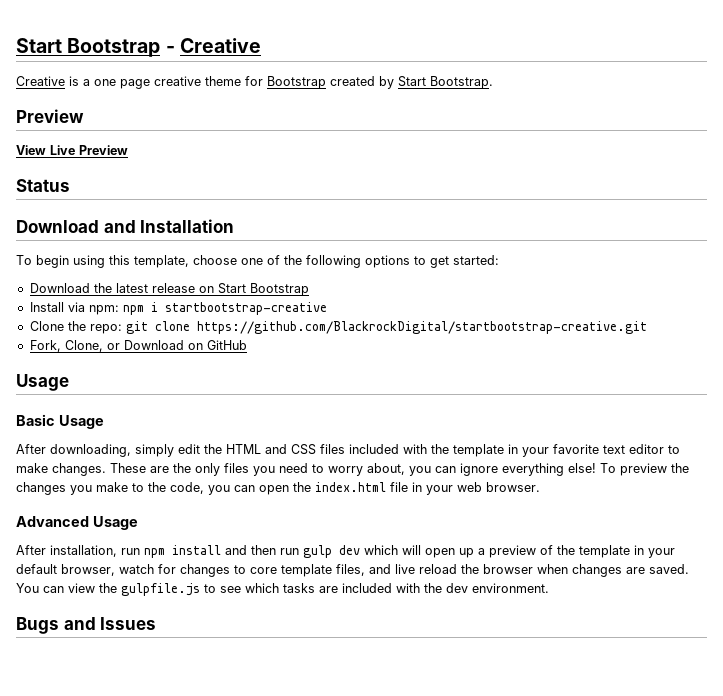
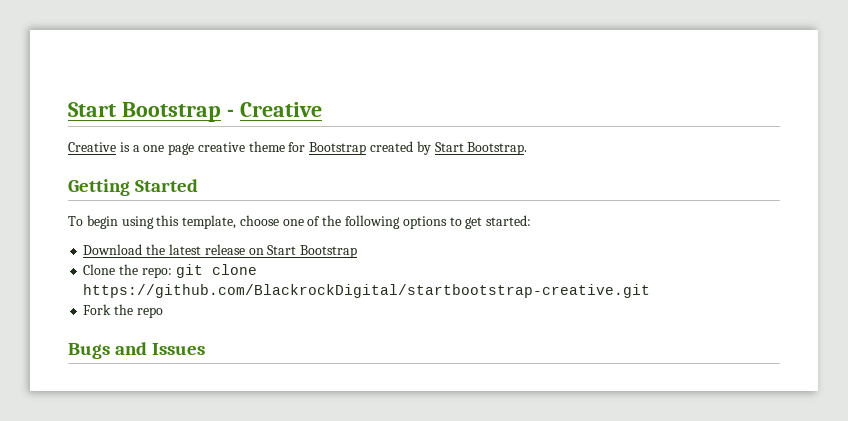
[16,109,84,123] [16,145,128,155] [16,179,70,192] [16,219,235,233] Preview // View Live Preview // Status // Download and Installation -> [68,179,199,196] Getting Started
[29,302,327,315] // Install via npm: npm i startbootstrap-creative -> (358, 251) none
[29,340,247,352] [16,374,69,391] [16,414,104,429] [16,444,680,457] [16,463,689,476] [16,482,540,495] [16,516,138,530] [16,545,675,558] [16,564,689,577] [16,583,549,596] Fork, Clone, or Download on GitHub // Usage // Basic Usage // After downloading, simply edit the HTML and CSS files included with the template in your favorite text editor to make changes. These are the only files you need to worry about, you can ignore everything else! To preview the changes you make to the code, you can open the index.html file in your web browser. // Advanced Usage // After installation, run npm install and then run gulp dev which will open up a preview of the template in your default browser, watch for changes to core template files, and live reload the browser when changes are saved. You can view the gulpfile.js to see which tasks are included with the dev environment. -> [83,304,163,318] Fork the repo

